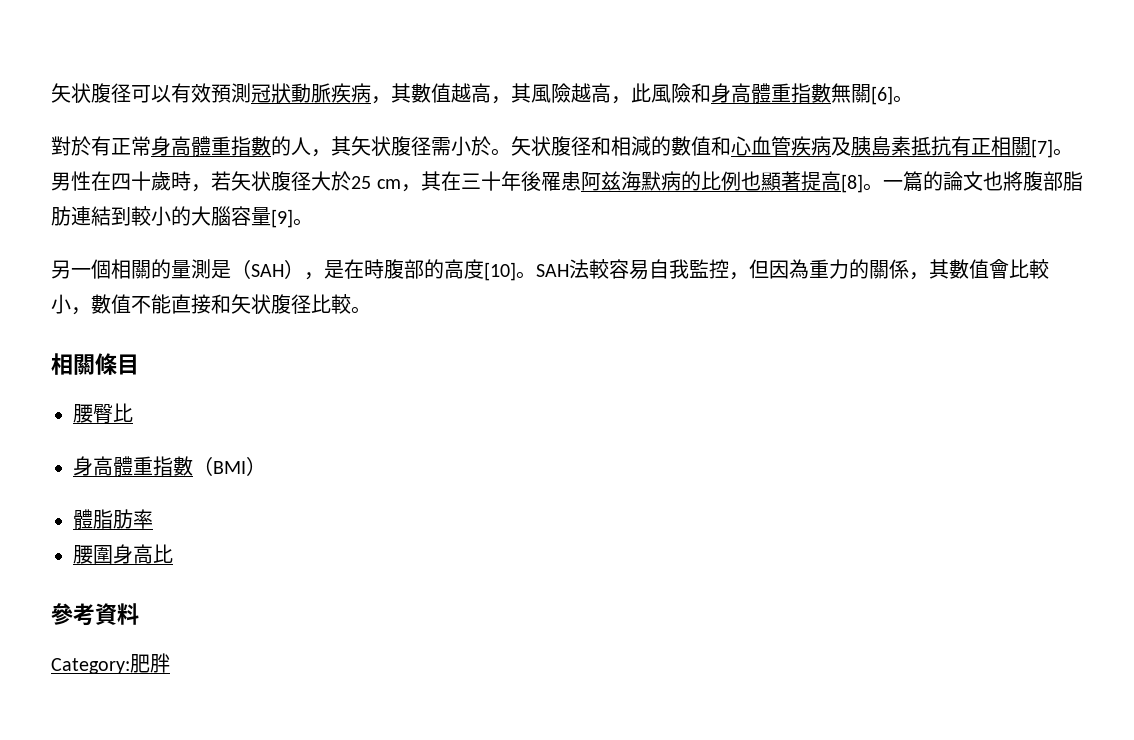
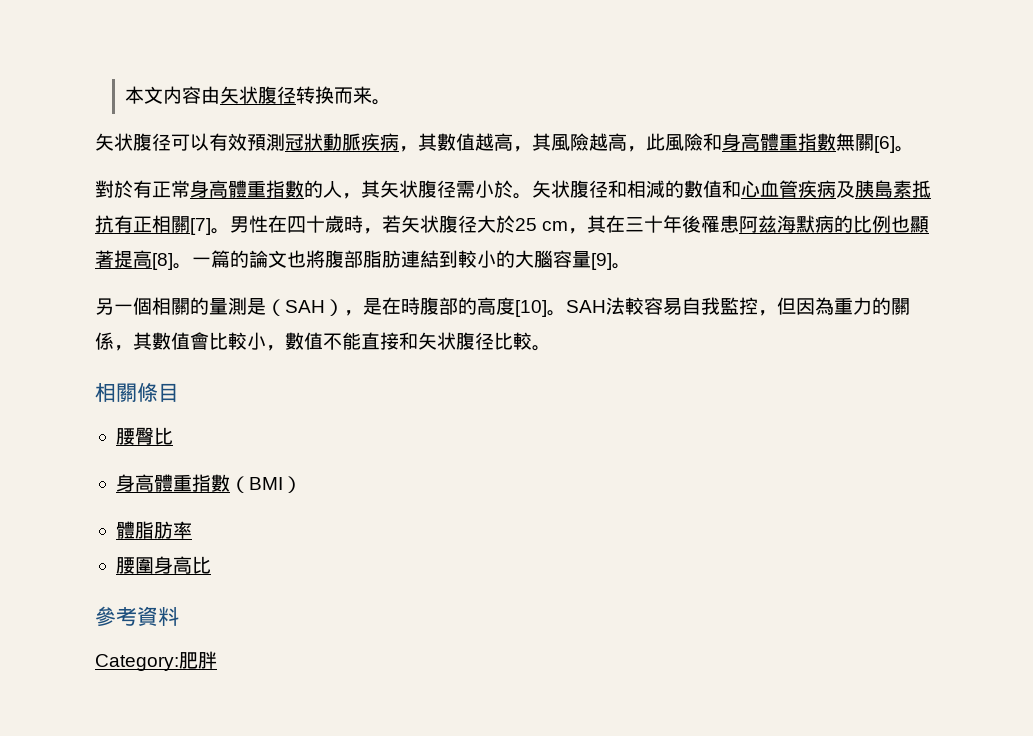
(51, 93) none -> [125,86,392,105] 本文内容由矢状腹径转换而来。 //

